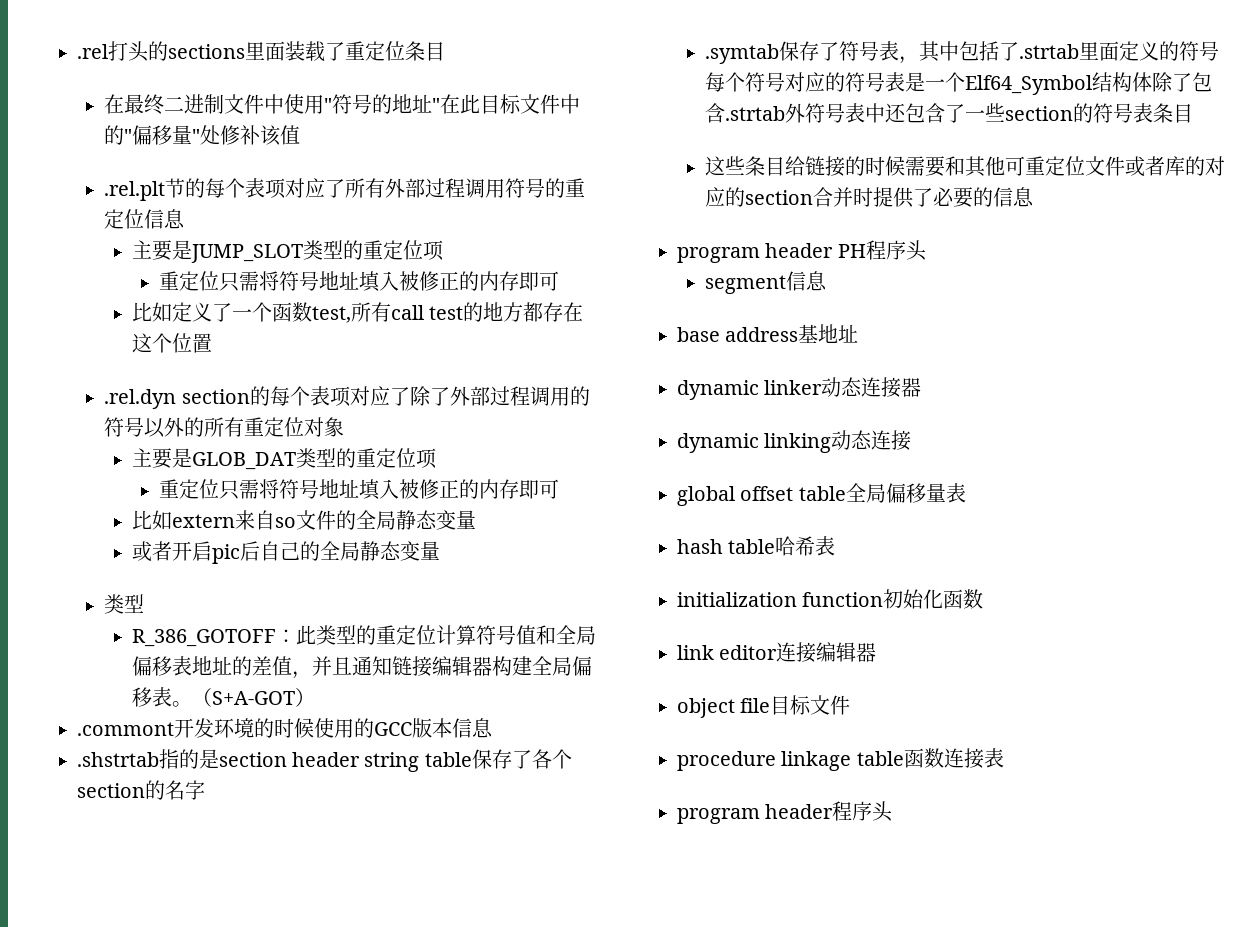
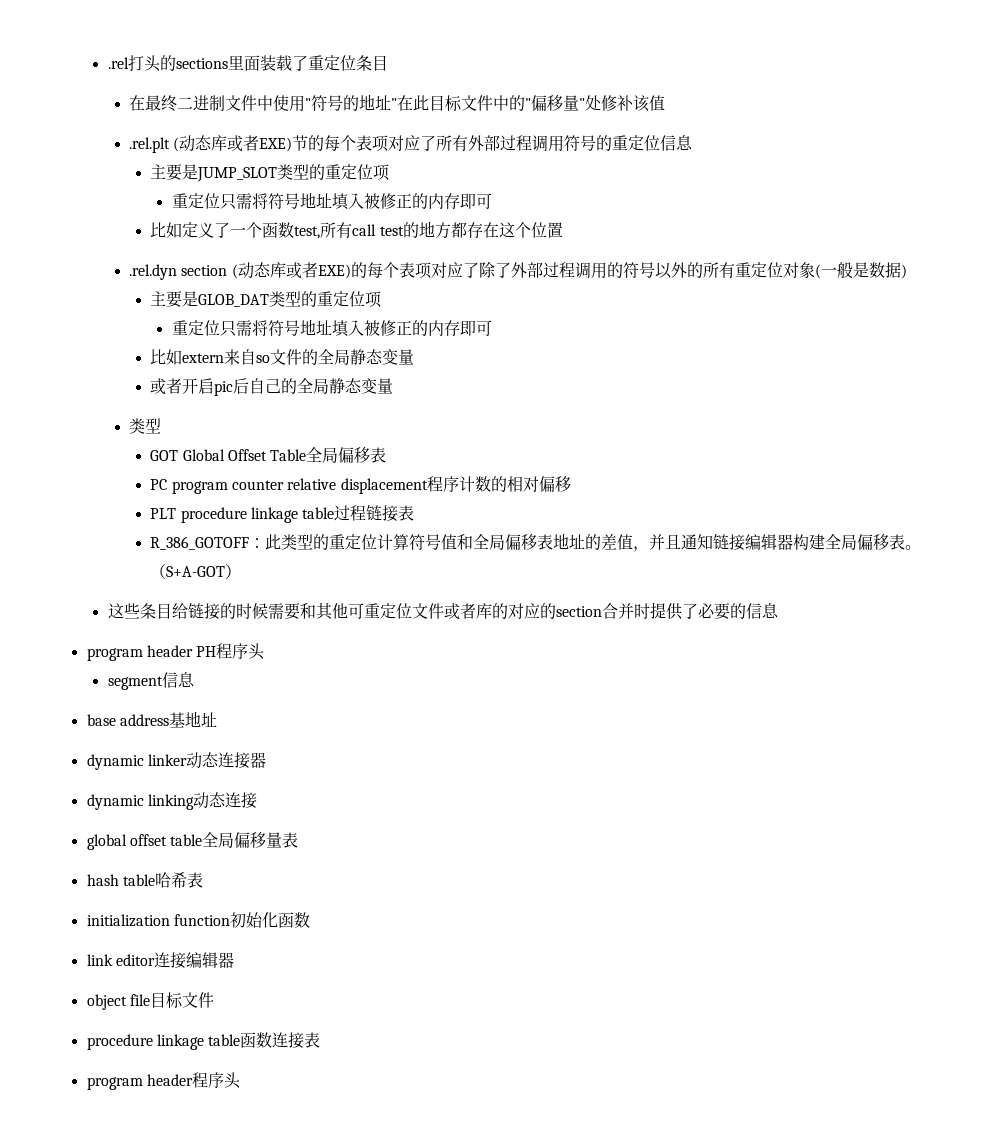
(166, 191) none -> [173,135,293,152] (动态库或者EXE)
(250, 396) none -> [231,262,351,279] (动态库或者EXE)
(345, 427) none -> [814,262,907,279] (一般是数据)
(145, 603) none -> [150,447,387,463] [150,476,571,494] [150,505,415,523] // GOT Global Offset Table全局偏移表 // PC program counter relative displacement程序计数的相对偏移 // PLT procedure linkage table过程链接表
[76,718,493,738] [76,749,572,772] [76,780,205,800] [704,41,1219,64] [704,72,1212,95] [704,103,1193,123] // .commont开发环境的时候使用的GCC版本信息 // .shstrtab指的是section header string table保存了各个section的名字 // .symtab保存了符号表，其中包括了.strtab里面定义的符号每个符号对应的符号表是一个Elf64_Symbol结构体除了包含.strtab外符号表中还包含了一些section的符号表条目 -> (242, 571) none

